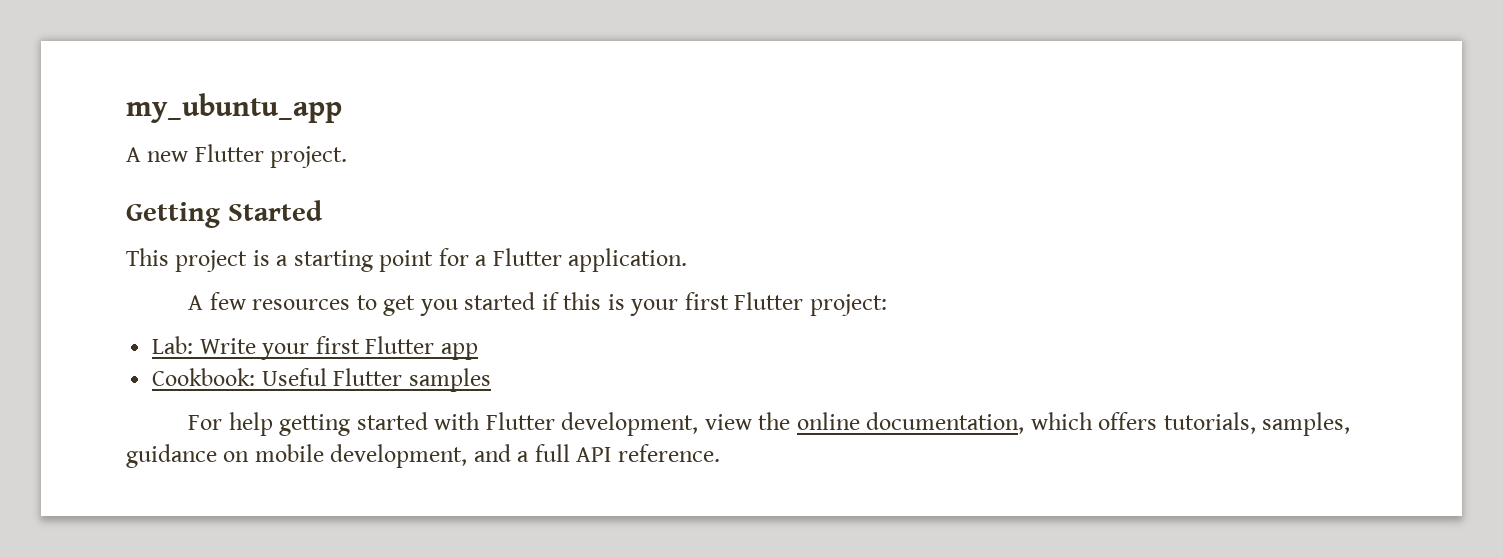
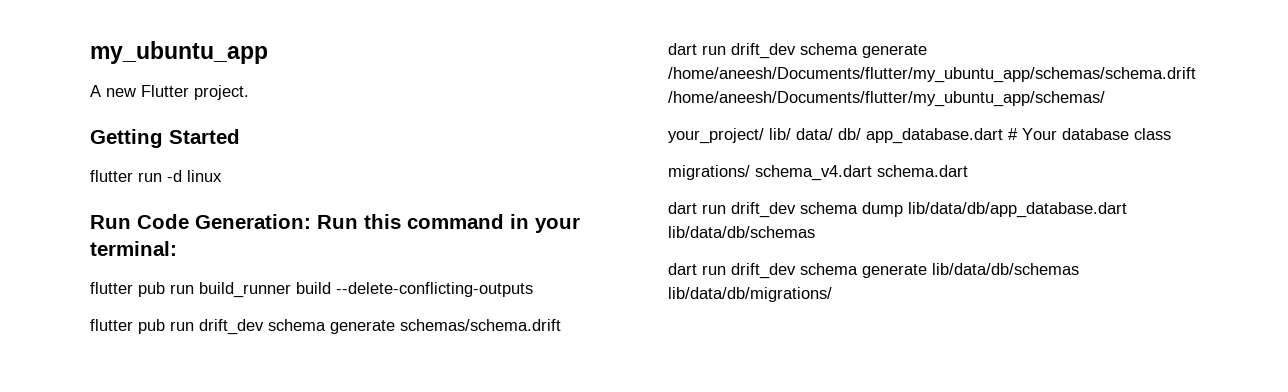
[126,248,688,272] [188,292,887,316] [152,336,478,360] [152,368,491,392] [188,412,1350,436] [126,444,720,468] This project is a starting point for a Flutter application. // A few resources to get you started if this is your first Flutter project: // Lab: Write your first Flutter app // Cookbook: Useful Flutter samples // For help getting started with Flutter development, view the online documentation, which offers tutorials, samples, guidance on mobile development, and a full API reference. -> [90,170,222,182] [90,214,580,233] [90,241,177,256] [90,282,533,298] [90,319,561,335] [668,43,927,59] [668,67,1196,83] [668,91,1105,107] [668,128,1171,144] [668,165,968,181] [668,202,1127,218] [668,226,815,238] [668,263,1079,279] [668,287,832,302] flutter run -d linux // Run Code Generation: Run this command in your terminal: // flutter pub run build_runner build --delete-conflicting-outputs // flutter pub run drift_dev schema generate schemas/schema.drift // dart run drift_dev schema generate /home/aneesh/Documents/flutter/my_ubuntu_app/schemas/schema.drift /home/aneesh/Documents/flutter/my_ubuntu_app/schemas/ // your_project/ lib/ data/ db/ app_database.dart # Your database class // migrations/ schema_v4.dart schema.dart // dart run drift_dev schema dump lib/data/db/app_database.dart lib/data/db/schemas // dart run drift_dev schema generate lib/data/db/schemas lib/data/db/migrations/

